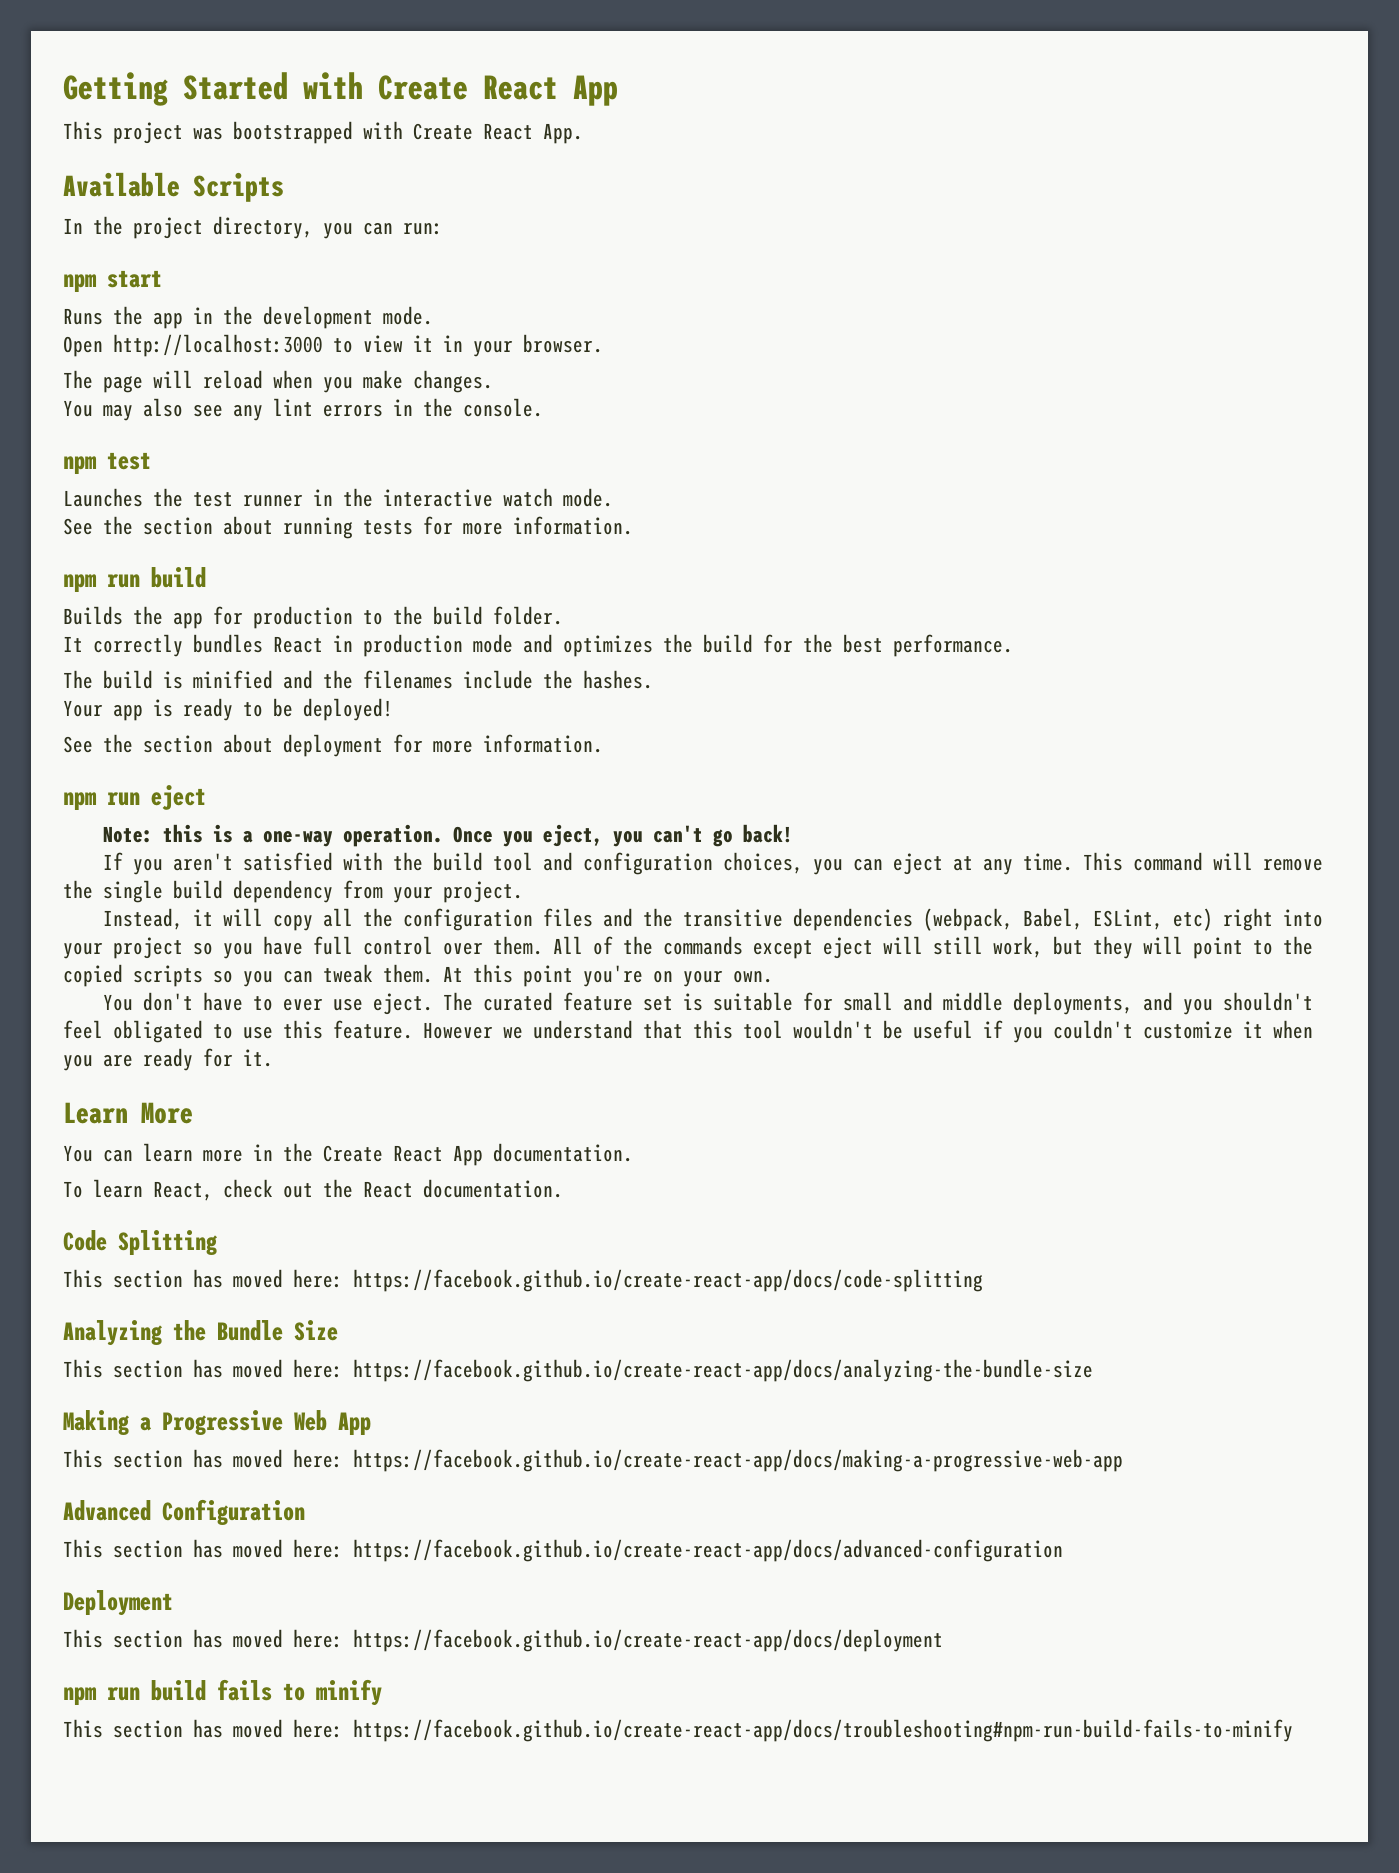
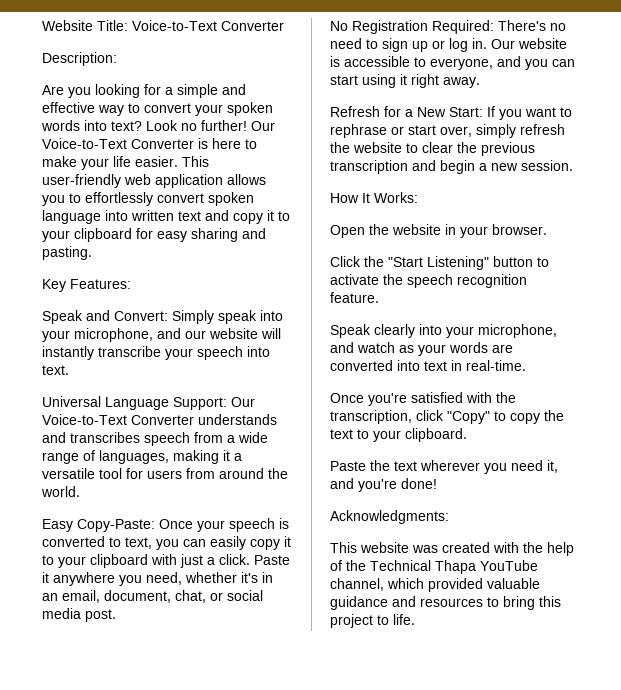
[63,72,618,106] [63,121,583,144] [63,172,284,202] [63,216,443,239] [63,270,162,292] [63,306,433,329] [63,334,603,357] [63,370,493,393] [63,398,543,421] [63,452,151,474] [63,488,613,507] [63,516,633,539] [63,567,206,592] [63,606,563,629] [63,634,1013,657] [63,670,653,689] [63,698,393,721] [63,734,603,757] [63,785,206,810] [102,824,793,847] [102,852,1323,875] [63,880,523,903] [102,908,1323,931] [63,936,1313,959] [63,964,773,987] [102,992,1313,1015] [63,1020,1313,1043] [63,1048,273,1071] [63,1102,193,1124] [63,1143,633,1166] [63,1179,563,1201] [63,1230,218,1255] [63,1269,983,1292] [63,1320,338,1346] [63,1359,1093,1382] [63,1410,371,1435] [63,1449,1123,1472] [63,1499,305,1525] [63,1539,1063,1562] [63,1590,173,1616] [63,1629,943,1652] [63,1679,382,1706] [63,1719,1293,1742] Getting Started with Create React App // This project was bootstrapped with Create React App. // Available Scripts // In the project directory, you can run: // npm start // Runs the app in the development mode. // Open http://localhost:3000 to view it in your browser. // The page will reload when you make changes. // You may also see any lint errors in the console. // npm test // Launches the test runner in the interactive watch mode. // See the section about running tests for more information. // npm run build // Builds the app for production to the build folder. // It correctly bundles React in production mode and optimizes the build for the best performance. // The build is minified and the filenames include the hashes. // Your app is ready to be deployed! // See the section about deployment for more information. // npm run eject // Note: this is a one-way operation. Once you eject, you can't go back! // If you aren't satisfied with the build tool and configuration choices, you can eject at any time. This command will remove the single build dependency from your project. // Instead, it will copy all the configuration files and the transitive dependencies (webpack, Babel, ESLint, etc) right into your project so you have full control over them. All of the commands except eject will still work, but they will point to the copied scripts so you can tweak them. At this point you're on your own. // You don't have to ever use eject. The curated feature set is suitable for small and middle deployments, and you shouldn't feel obligated to use this feature. However we understand that this tool wouldn't be useful if you couldn't customize it when you are ready for it. // Learn More // You can learn more in the Create React App documentation. // To learn React, check out the React documentation. // Code Splitting // This section has moved here: https://facebook.github.io/create-react-app/docs/code-splitting // Analyzing the Bundle Size // This section has moved here: https://facebook.github.io/create-react-app/docs/analyzing-the-bundle-size // Making a Progressive Web App // This section has moved here: https://facebook.github.io/create-react-app/docs/making-a-progressive-web-app // Advanced Configuration // This section has moved here: https://facebook.github.io/create-react-app/docs/advanced-configuration // Deployment // This section has moved here: https://facebook.github.io/create-react-app/docs/deployment // npm run build fails to minify // This section has moved here: https://facebook.github.io/create-react-app/docs/troubleshooting#npm-run-build-fails-to-minify -> [42,20,284,31] [42,52,117,66] [42,84,246,98] [42,102,273,116] [41,120,275,131] [42,138,257,149] [42,156,209,170] [42,174,266,188] [42,192,254,206] [42,210,290,224] [42,228,266,242] [42,246,92,260] [42,279,131,292] [42,310,283,324] [42,328,281,342] [42,346,270,360] [42,365,69,375] [42,396,255,410] [42,414,277,425] [42,432,268,446] [42,450,242,464] [42,468,288,479] [41,486,80,497] [42,518,289,532] [42,536,291,550] [42,554,290,568] [42,572,273,586] [42,590,263,603] [42,608,116,622] [330,20,566,34] [330,38,567,52] [330,56,575,70] [330,74,480,88] [330,106,572,120] [330,124,565,138] [330,142,535,156] [330,160,573,174] [330,192,418,203] [330,224,547,238] [330,256,549,270] [330,274,527,288] [330,292,379,303] [330,324,557,338] [330,342,513,356] [330,360,526,371] [330,392,516,406] [330,410,564,424] [330,428,467,442] [330,460,558,474] [330,478,437,492] [330,510,449,524] [330,542,574,556] [330,560,538,574] [330,578,540,592] [330,596,561,610] [330,614,415,628] Website Title: Voice-to-Text Converter // Description: // Are you looking for a simple and effective way to convert your spoken words into text? Look no further! Our Voice-to-Text Converter is here to make your life easier. This user-friendly web application allows you to effortlessly convert spoken language into written text and copy it to your clipboard for easy sharing and pasting. // Key Features: // Speak and Convert: Simply speak into your microphone, and our website will instantly transcribe your speech into text. // Universal Language Support: Our Voice-to-Text Converter understands and transcribes speech from a wide range of languages, making it a versatile tool for users from around the world. // Easy Copy-Paste: Once your speech is converted to text, you can easily copy it to your clipboard with just a click. Paste it anywhere you need, whether it's in an email, document, chat, or social media post. // No Registration Required: There's no need to sign up or log in. Our website is accessible to everyone, and you can start using it right away. // Refresh for a New Start: If you want to rephrase or start over, simply refresh the website to clear the previous transcription and begin a new session. // How It Works: // Open the website in your browser. // Click the "Start Listening" button to activate the speech recognition feature. // Speak clearly into your microphone, and watch as your words are converted into text in real-time. // Once you're satisfied with the transcription, click "Copy" to copy the text to your clipboard. // Paste the text wherever you need it, and you're done! // Acknowledgments: // This website was created with the help of the Technical Thapa YouTube channel, which provided valuable guidance and resources to bring this project to life.

